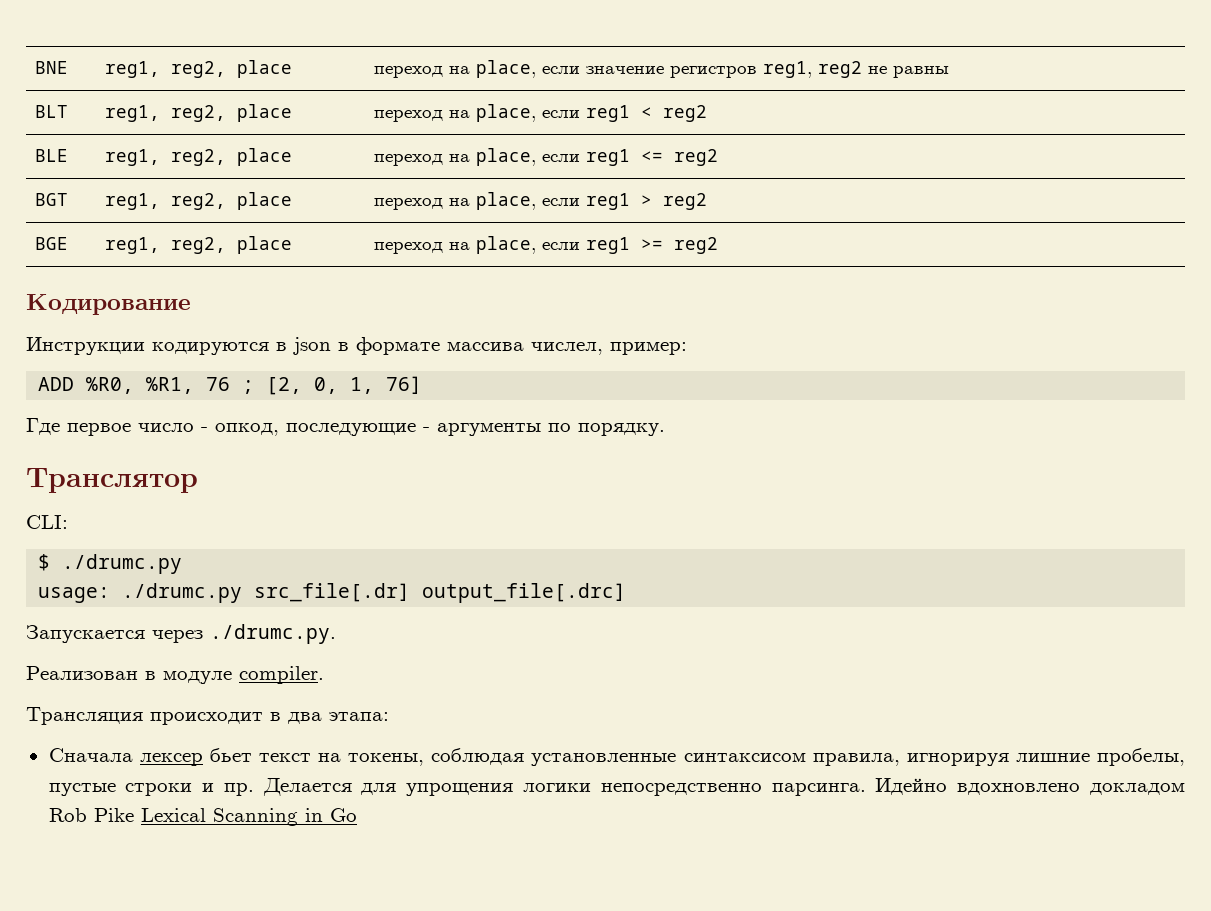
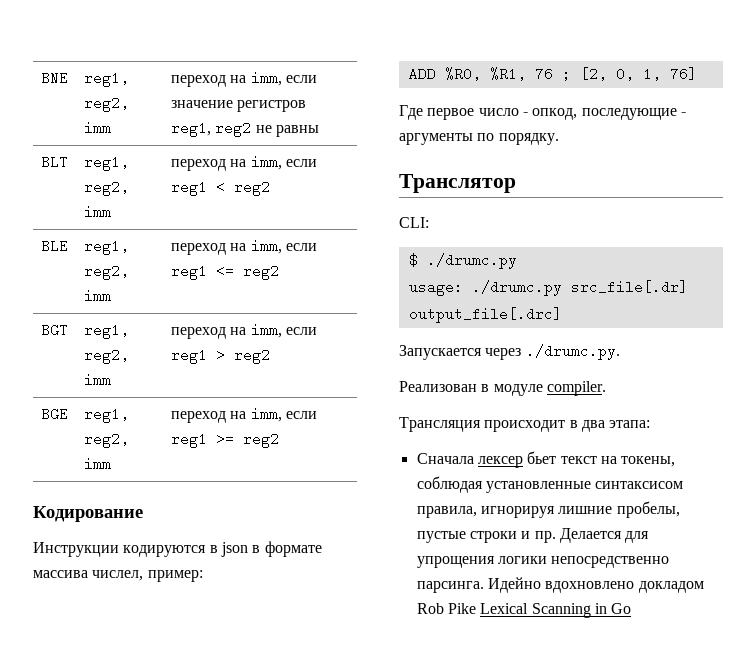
[236,60,292,78] [373,60,536,78] place | переход на place, -> [83,122,111,133] [170,72,282,87] imm | переход на imm,
[236,104,292,122] [373,104,536,122] place | переход на place, -> [83,206,111,217] [170,156,282,171] imm | переход на imm,
[236,148,292,166] [373,148,536,166] place | переход на place, -> [83,290,111,301] [170,240,282,255] imm | переход на imm,
[236,192,292,210] [373,192,536,210] place | переход на place, -> [83,374,111,385] [170,324,282,339] imm | переход на imm,
[236,236,292,254] [373,236,536,254] place | переход на place, -> [83,458,111,469] [170,408,282,423] imm | переход на imm,

